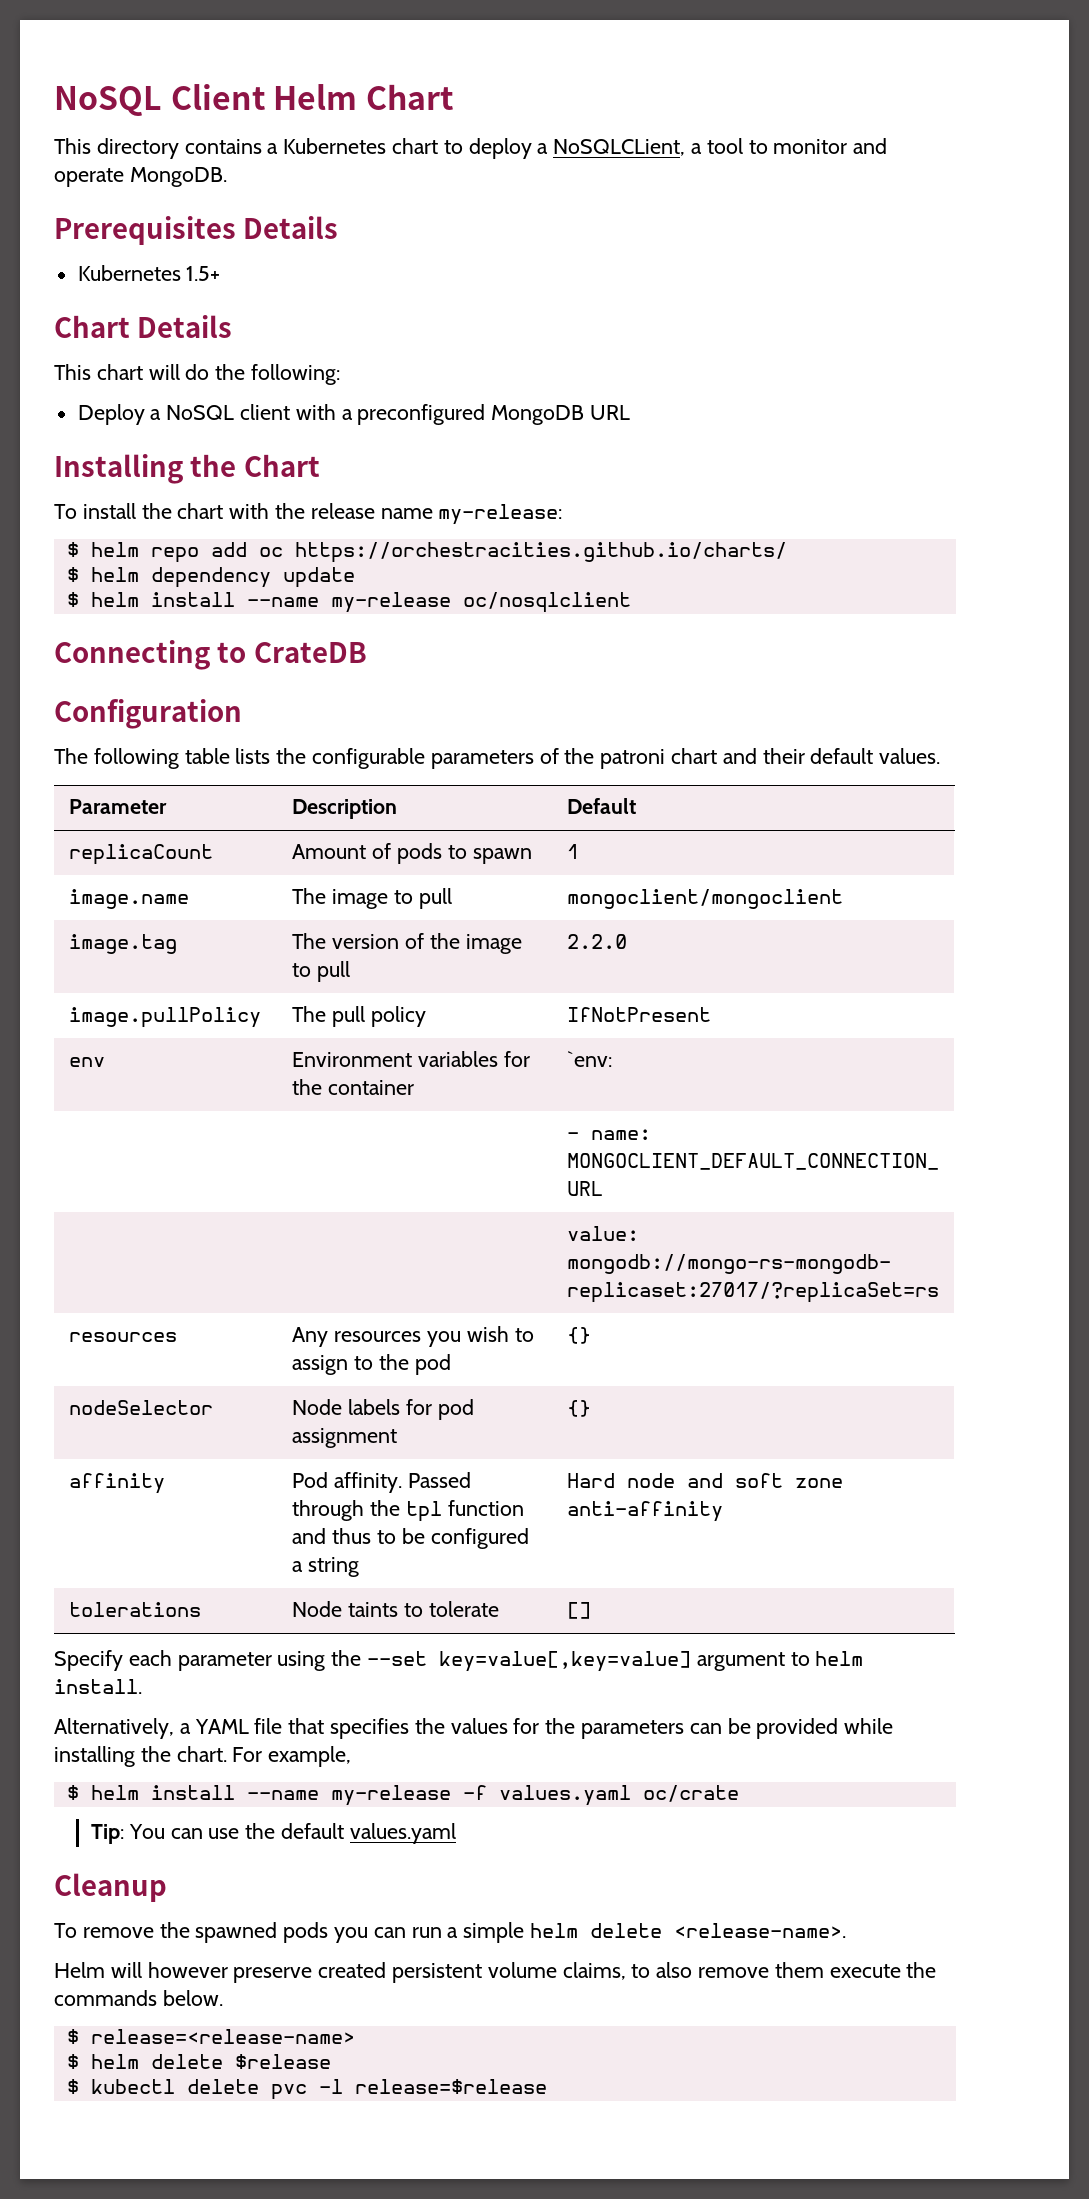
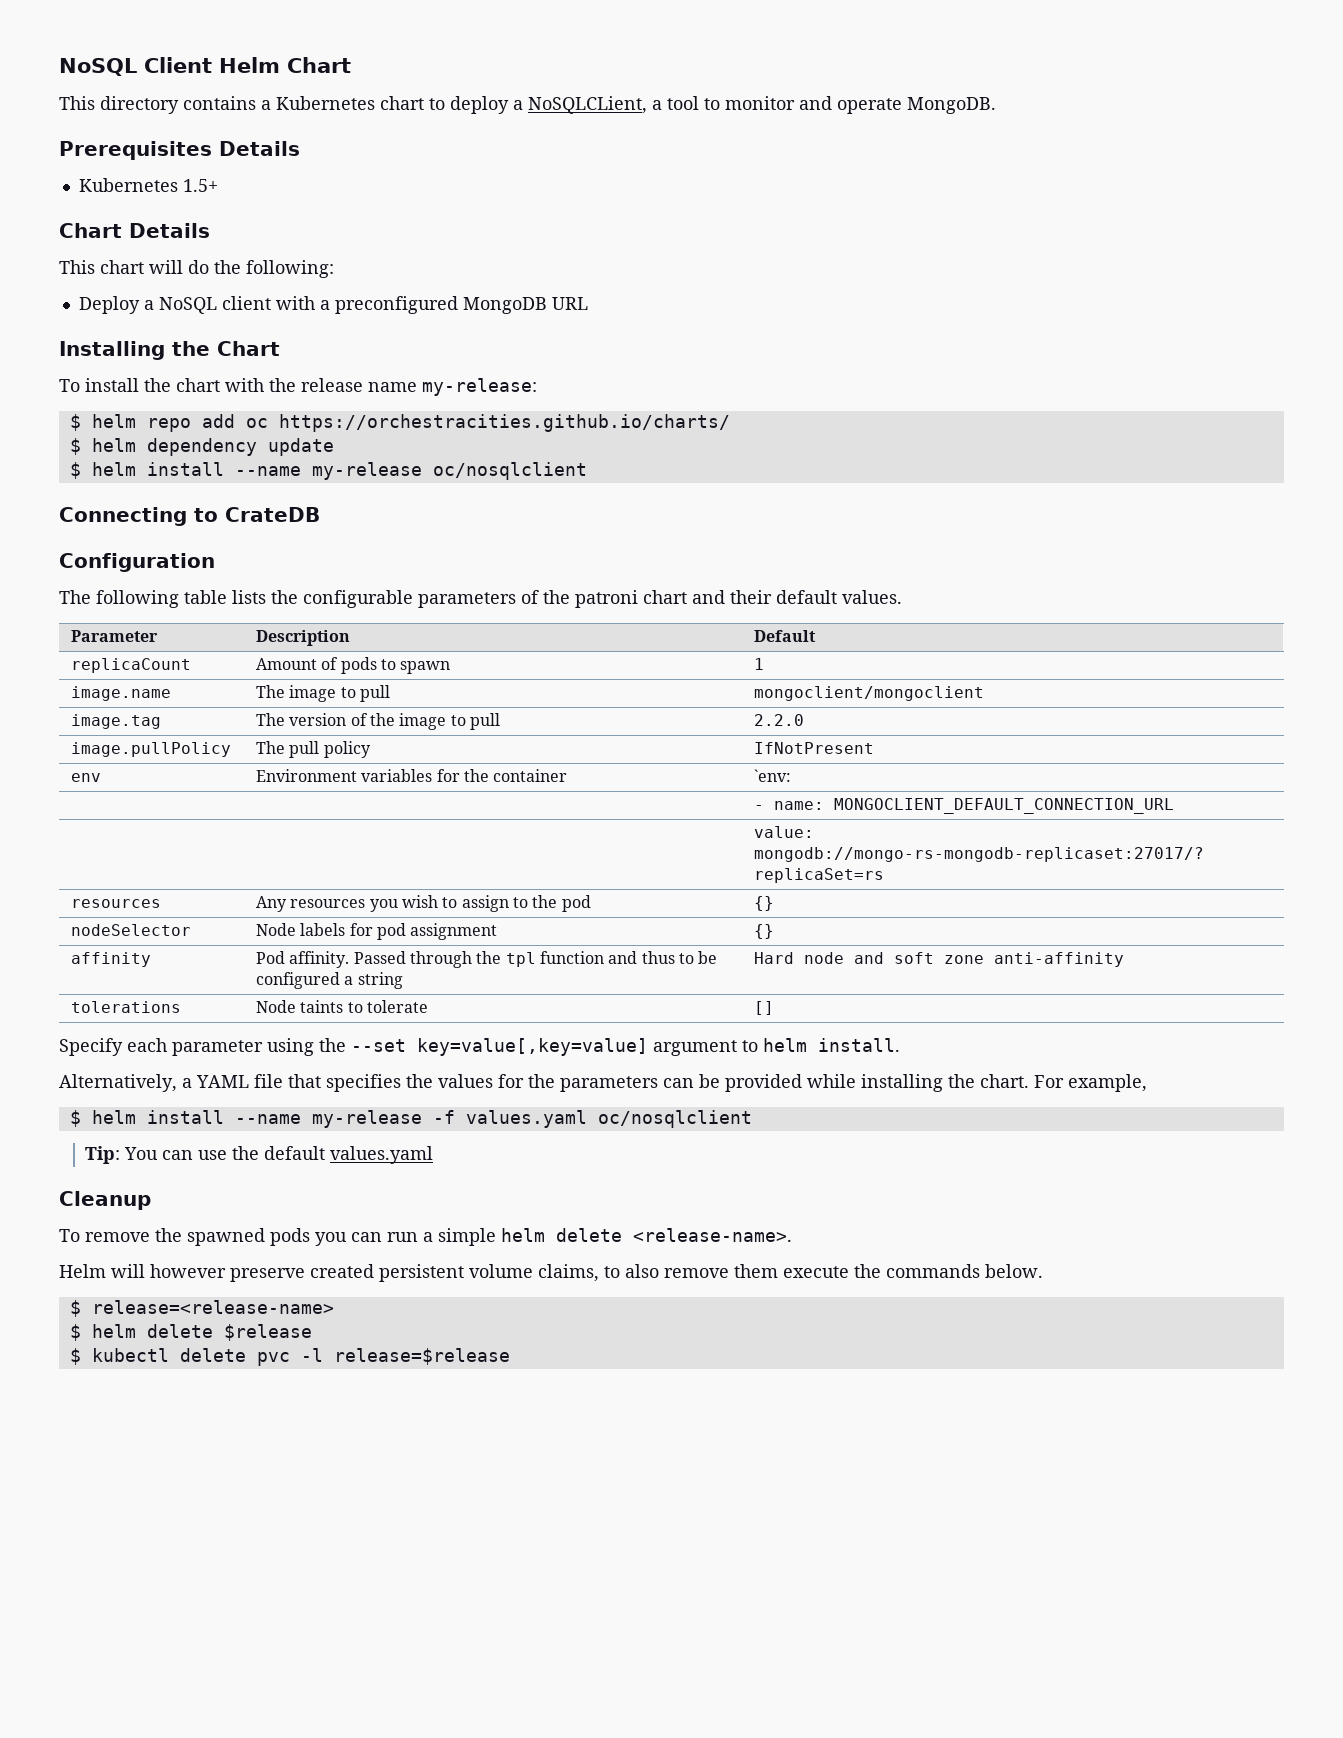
[642,1785,739,1802] oc/crate -> [597,1110,752,1128] oc/nosqlclient

